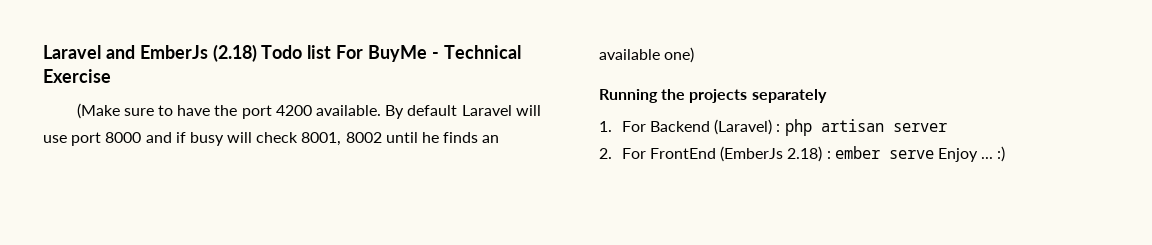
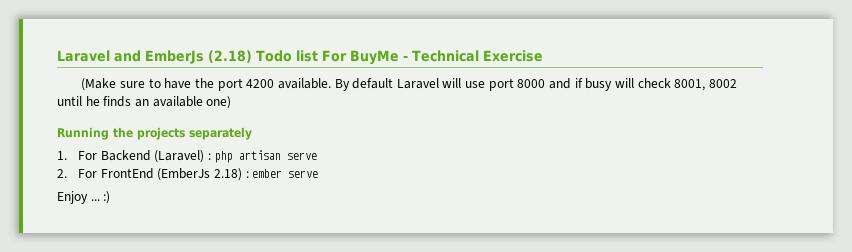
[892,123,947,132] server -> [286,152,317,160] serve
(934, 154) none -> (319, 174) //

